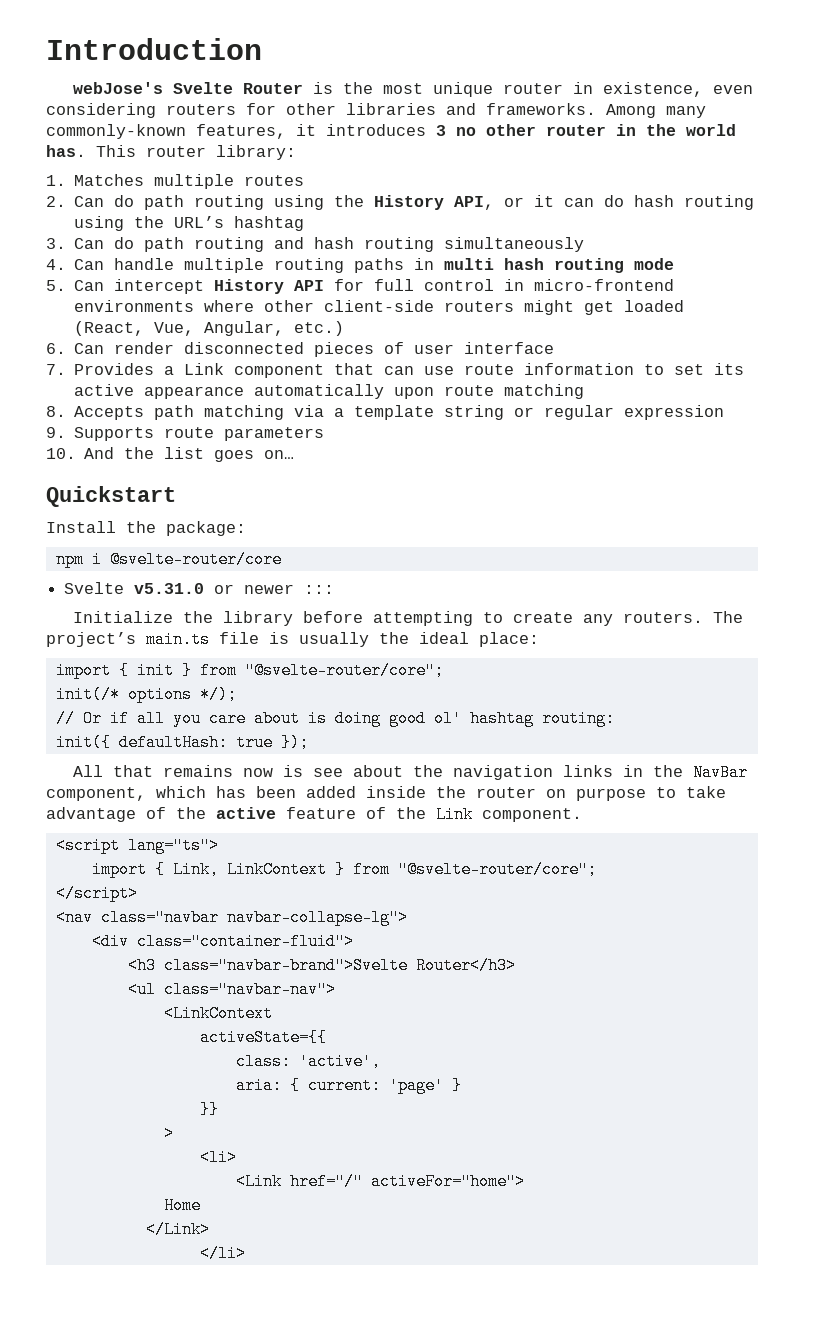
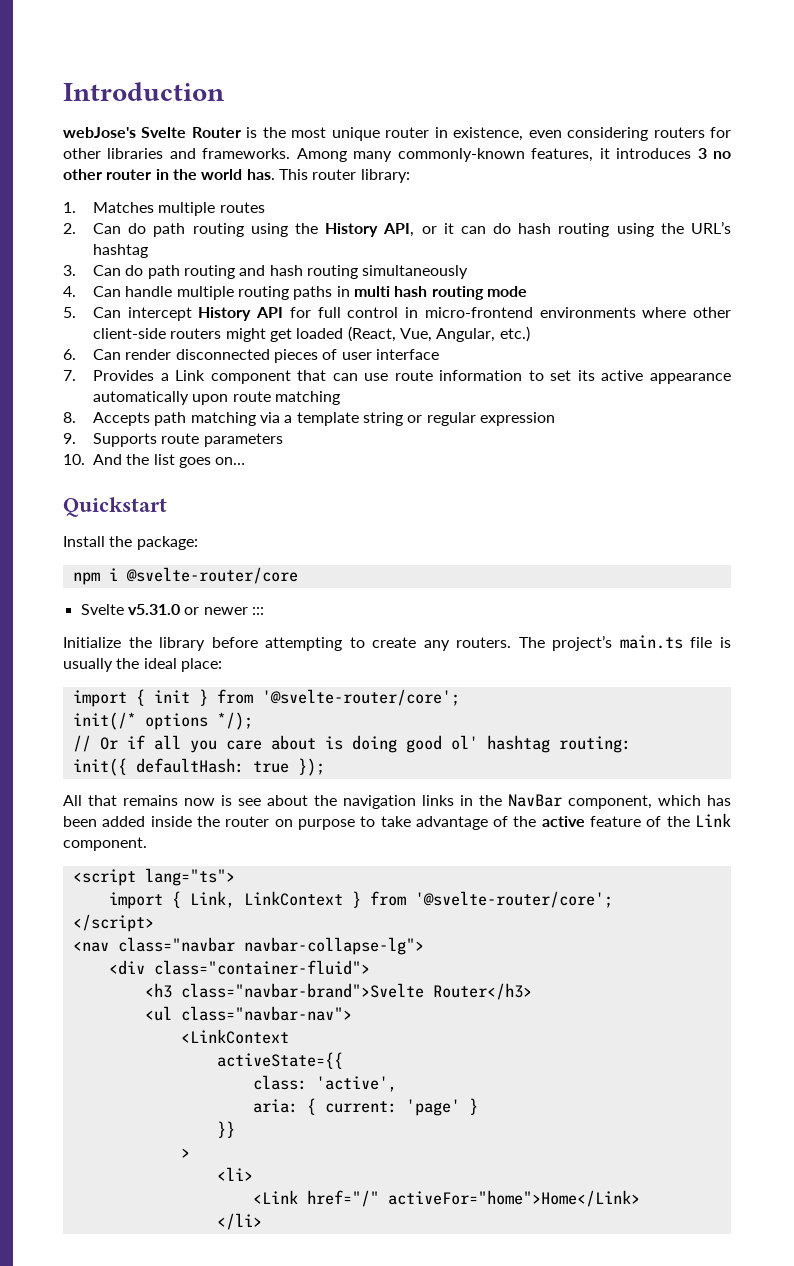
[244,662,444,679] "@svelte-router/core"; -> [261,689,460,706] '@svelte-router/core';
[397,861,597,878] "@svelte-router/core"; -> [414,891,613,908] '@svelte-router/core';
[370,1173,525,1190] [163,1197,201,1214] [145,1221,210,1238] activeFor="home"> // Home // </Link> -> [387,1190,640,1207] activeFor="home">Home</Link>

